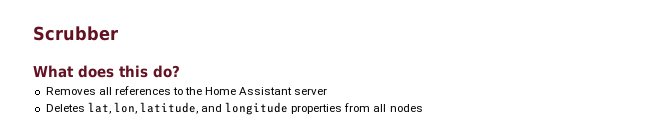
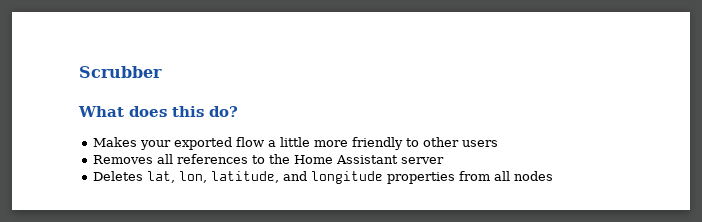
(180, 71) none -> [92,137,498,150] // Makes your exported flow a little more friendly to other users

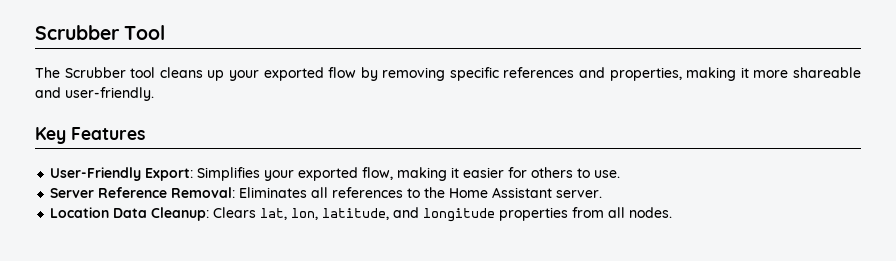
[79,66,162,78] [78,106,238,117] [92,137,498,150] [92,155,153,164] Scrubber // What does this do? // Makes your exported flow a little more friendly to other users // Removes -> [35,25,166,40] [35,67,862,81] [35,87,154,101] [35,127,145,144] [50,167,621,181] [50,187,308,198] Scrubber Tool // The Scrubber tool cleans up your exported flow by removing specific references and properties, making it more shareable and user-friendly. // Key Features // User-Friendly Export: Simplifies your exported flow, making it easier for others to use. // Server Reference Removal: Eliminates
[400,157,444,164] [92,171,143,181] server // Deletes -> [556,190,603,198] [50,207,257,221] server. // Location Data Cleanup: Clears
[513,171,553,181] nodes -> [629,207,673,218] nodes.

